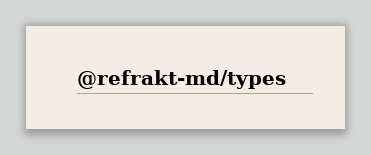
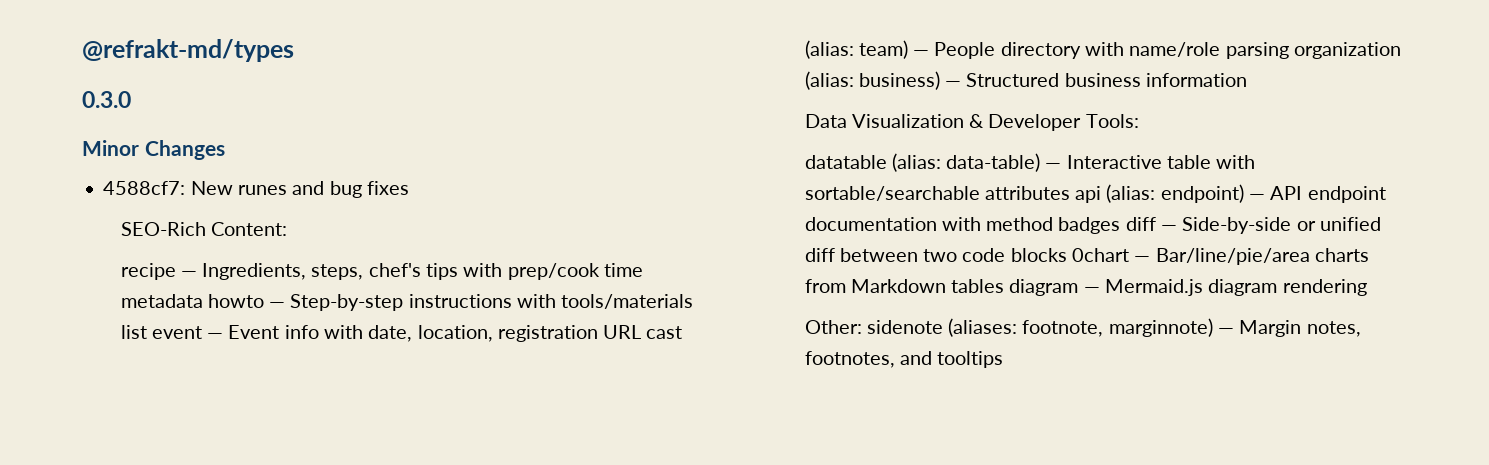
(286, 79) none -> [82,91,131,108] [82,140,225,160] [103,181,409,198] [120,222,287,236] [120,263,643,280] [120,294,694,311] [120,325,683,342] [804,40,1401,59] [804,71,1247,90] [804,114,1139,131] [804,153,1256,172] [804,184,1386,203] [804,217,1381,234] [804,248,1369,265] [804,279,1367,296] [804,318,1361,337] [804,351,1004,368] // 0.3.0 // Minor Changes // 4588cf7: New runes and bug fixes // SEO-Rich Content: // recipe — Ingredients, steps, chef's tips with prep/cook time metadata howto — Step-by-step instructions with tools/materials list event — Event info with date, location, registration URL cast (alias: team) — People directory with name/role parsing organization (alias: business) — Structured business information // Data Visualization & Developer Tools: // datatable (alias: data-table) — Interactive table with sortable/searchable attributes api (alias: endpoint) — API endpoint documentation with method badges diff — Side-by-side or unified diff between two code blocks 0chart — Bar/line/pie/area charts from Markdown tables diagram — Mermaid.js diagram rendering // Other: sidenote (aliases: footnote, marginnote) — Margin notes, footnotes, and tooltips

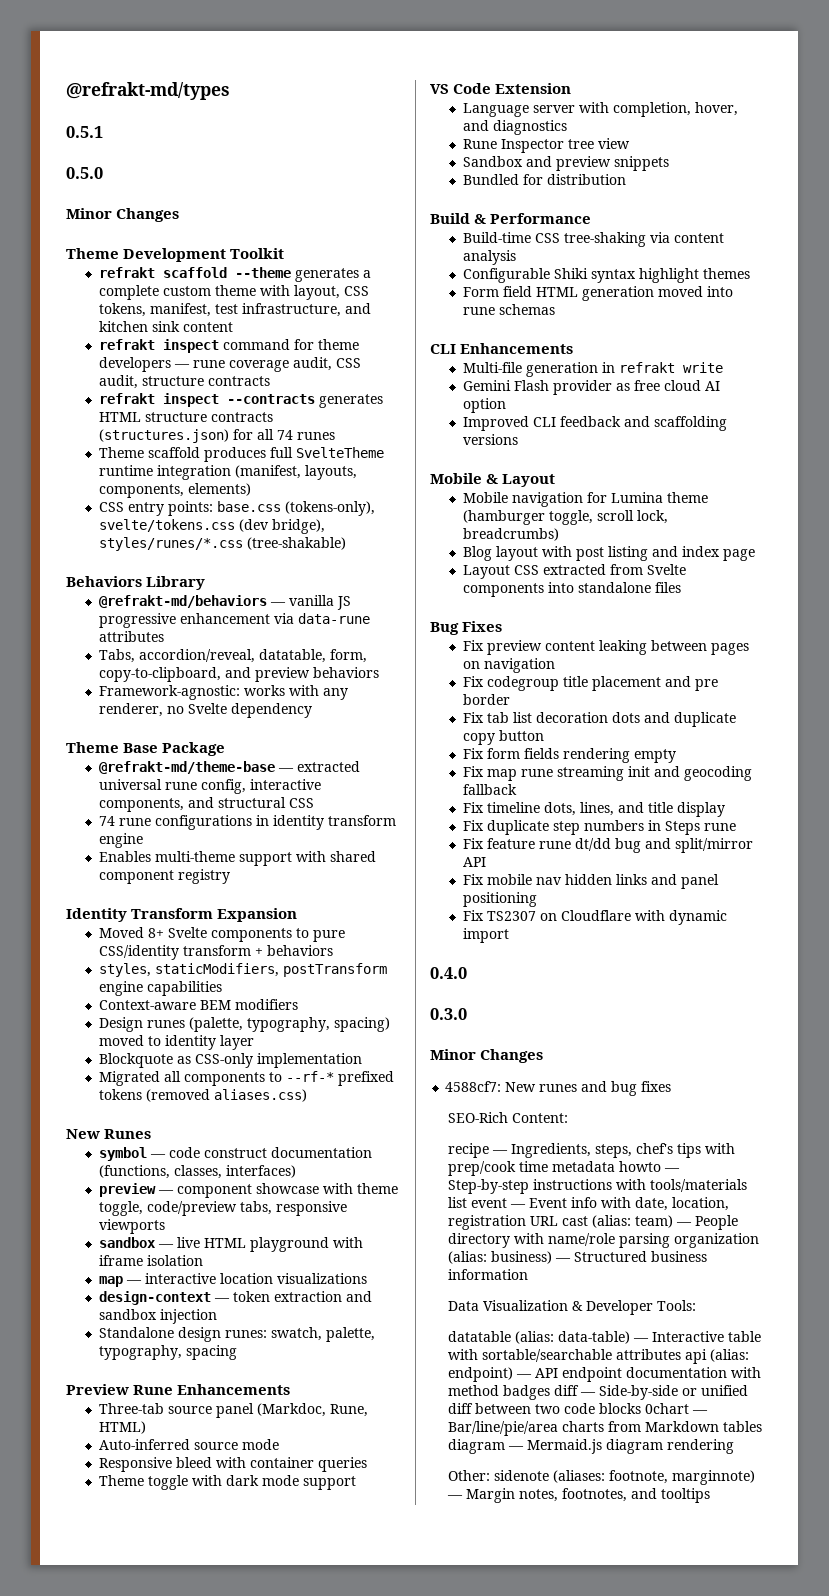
(294, 50) none -> [66,126,103,138] [66,167,103,179] [66,208,180,222] [66,248,285,262] [98,267,371,282] [98,285,369,300] [98,303,371,317] [98,321,233,332] [98,339,359,353] [98,357,361,372] [98,375,270,389] [98,393,383,408] [98,412,273,422] [98,429,335,443] [98,447,384,462] [98,465,357,480] [98,483,251,498] [98,501,375,516] [98,519,325,534] [98,537,346,551] [66,576,206,590] [98,595,351,610] [98,613,370,628] [98,631,164,642] [98,649,367,663] [98,667,379,682] [98,685,348,700] [98,703,312,718] [66,742,226,756] [98,761,360,774] [98,779,321,794] [98,797,314,812] [98,815,396,830] [98,833,143,848] [98,851,376,866] [98,869,230,884] [66,908,298,922] [98,927,345,942] [98,945,333,960] [98,963,387,977] [98,981,222,996] [98,999,298,1010] [98,1017,390,1032] [98,1035,254,1050] [98,1053,362,1068] [98,1071,394,1086] [98,1089,307,1102] [66,1129,152,1139] [98,1147,372,1161] [98,1165,296,1179] [98,1183,398,1198] [98,1201,347,1216] [98,1219,165,1234] [98,1237,363,1252] [98,1255,203,1266] [98,1273,367,1287] [98,1291,372,1305] [98,1309,217,1324] [98,1327,375,1342] [98,1345,237,1360] [66,1384,291,1395] [98,1403,368,1418] [98,1421,146,1434] [98,1439,279,1450] [98,1457,367,1472] [98,1475,356,1490] [430,83,572,94] [462,102,738,117] [462,120,567,135] [462,138,630,153] [462,156,669,171] [462,174,626,185] [430,213,592,224] [462,232,724,247] [462,250,516,265] [462,268,750,283] [462,286,733,301] [462,304,555,315] [430,343,574,354] [462,362,723,377] [462,380,720,395] [462,398,506,413] [462,416,727,431] [462,434,518,445] [430,473,556,487] [462,492,708,507] [462,510,668,525] [462,528,559,541] [462,546,755,561] [462,564,686,579] [462,582,681,597] [430,621,503,635] [462,640,749,655] [462,658,555,673] [462,676,718,691] [462,694,510,705] [462,712,736,727] [462,730,544,745] [462,748,676,763] [462,766,752,781] [462,784,517,795] [462,802,725,817] [462,820,736,835] [462,838,753,853] [462,857,486,867] [462,874,719,889] [462,892,537,907] [462,910,727,925] [462,928,509,943] [430,967,467,979] // 0.5.1 // 0.5.0 // Minor Changes // Theme Development Toolkit // refrakt scaffold --theme generates a complete custom theme with layout, CSS tokens, manifest, test infrastructure, and kitchen sink content // refrakt inspect command for theme developers — rune coverage audit, CSS audit, structure contracts // refrakt inspect --contracts generates HTML structure contracts (structures.json) for all 74 runes // Theme scaffold produces full SvelteTheme runtime integration (manifest, layouts, components, elements) // CSS entry points: base.css (tokens-only), svelte/tokens.css (dev bridge), styles/runes/*.css (tree-shakable) // Behaviors Library // @refrakt-md/behaviors — vanilla JS progressive enhancement via data-rune attributes // Tabs, accordion/reveal, datatable, form, copy-to-clipboard, and preview behaviors // Framework-agnostic: works with any renderer, no Svelte dependency // Theme Base Package // @refrakt-md/theme-base — extracted universal rune config, interactive components, and structural CSS // 74 rune configurations in identity transform engine // Enables multi-theme support with shared component registry // Identity Transform Expansion // Moved 8+ Svelte components to pure CSS/identity transform + behaviors // styles, staticModifiers, postTransform engine capabilities // Context-aware BEM modifiers // Design runes (palette, typography, spacing) moved to identity layer // Blockquote as CSS-only implementation // Migrated all components to --rf-* prefixed tokens (removed aliases.css) // New Runes // symbol — code construct documentation (functions, classes, interfaces) // preview — component showcase with theme toggle, code/preview tabs, responsive viewports // sandbox — live HTML playground with iframe isolation // map — interactive location visualizations // design-context — token extraction and sandbox injection // Standalone design runes: swatch, palette, typography, spacing // Preview Rune Enhancements // Three-tab source panel (Markdoc, Rune, HTML) // Auto-inferred source mode // Responsive bleed with container queries // Theme toggle with dark mode support // VS Code Extension // Language server with completion, hover, and diagnostics // Rune Inspector tree view // Sandbox and preview snippets // Bundled for distribution // Build & Performance // Build-time CSS tree-shaking via content analysis // Configurable Shiki syntax highlight themes // Form field HTML generation moved into rune schemas // CLI Enhancements // Multi-file generation in refrakt write // Gemini Flash provider as free cloud AI option // Improved CLI feedback and scaffolding versions // Mobile & Layout // Mobile navigation for Lumina theme (hamburger toggle, scroll lock, breadcrumbs) // Blog layout with post listing and index page // Layout CSS extracted from Svelte components into standalone files // Bug Fixes // Fix preview content leaking between pages on navigation // Fix codegroup title placement and pre border // Fix tab list decoration dots and duplicate copy button // Fix form fields rendering empty // Fix map rune streaming init and geocoding fallback // Fix timeline dots, lines, and title display // Fix duplicate step numbers in Steps rune // Fix feature rune dt/dd bug and split/mirror API // Fix mobile nav hidden links and panel positioning // Fix TS2307 on Cloudflare with dynamic import // 0.4.0

